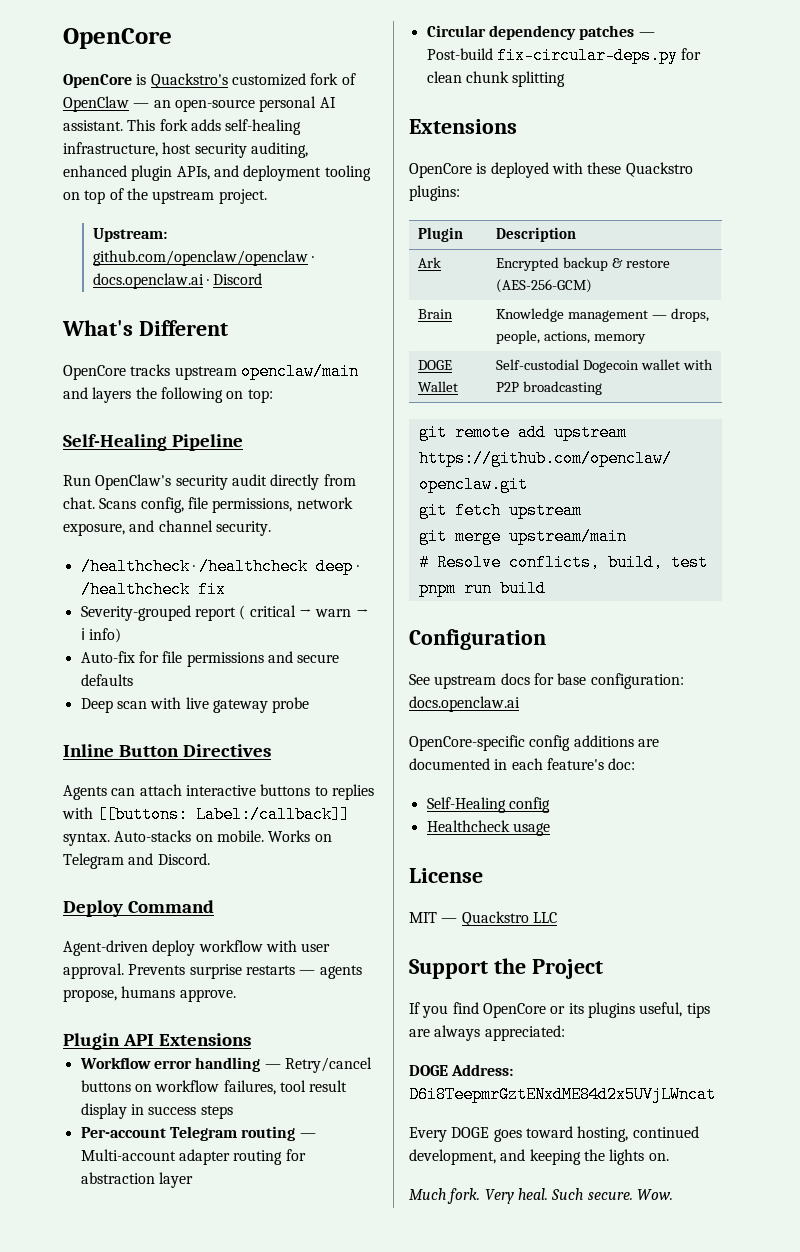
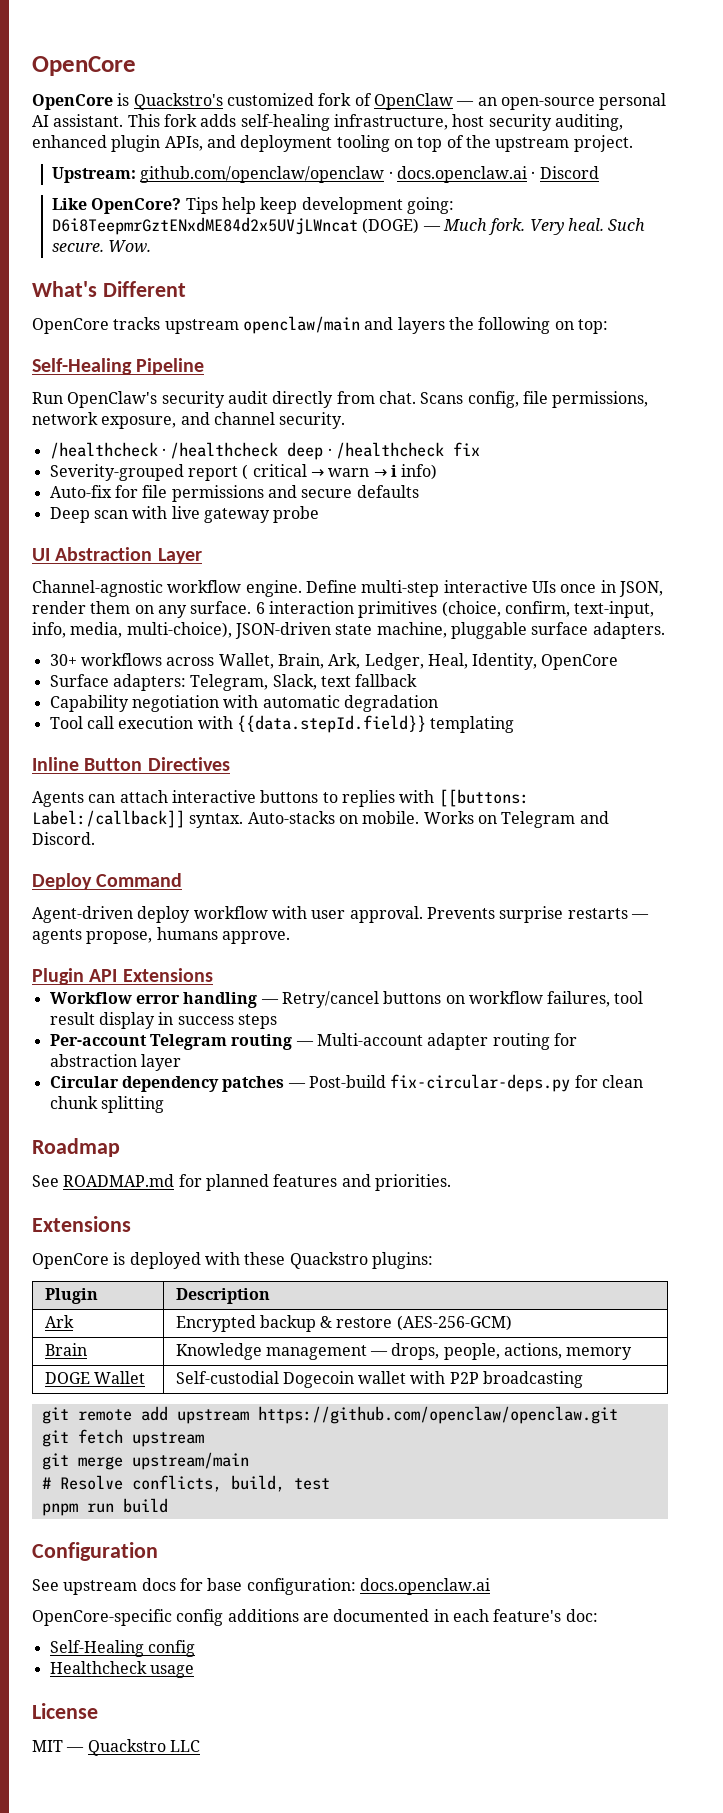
(263, 279) none -> [52,197,454,214] [52,217,646,235] [52,240,152,253] // Like OpenCore? Tips help keep development going: D6i8TeepmrGztENxdME84d2x5UVjLWncat (DOGE) — Much fork. Very heal. Such secure. Wow.
(310, 705) none -> [32,547,202,564] [32,580,663,597] [32,601,655,618] [32,622,665,639] [49,653,619,670] [49,674,418,691] [49,695,438,712] [49,715,515,733] // UI Abstraction Layer // Channel-agnostic workflow engine. Define multi-step interactive UIs once in JSON, render them on any surface. 6 interaction primitives (choice, confirm, text-input, info, media, multi-choice), JSON-driven state machine, pluggable surface adapters. // 30+ workflows across Wallet, Brain, Ark, Ledger, Heal, Identity, OpenCore // Surface adapters: Telegram, Slack, text fallback // Capability negotiation with automatic degradation // Tool call execution with {{data.stepId.field}} templating
(566, 79) none -> [32,1138,120,1157] [32,1174,451,1191] // Roadmap // See ROADMAP.md for planned features and priorities.
[409,958,603,979] [409,1002,710,1018] [409,1025,565,1041] [409,1064,514,1076] [409,1086,716,1103] [409,1126,699,1142] [409,1149,669,1165] [409,1188,673,1204] // Support the Project // If you find OpenCore or its plugins useful, tips are always appreciated: // DOGE Address: D6i8TeepmrGztENxdME84d2x5UVjLWncat // Every DOGE goes toward hosting, continued development, and keeping the lights on. // Much fork. Very heal. Such secure. Wow. -> (200, 1746) none

